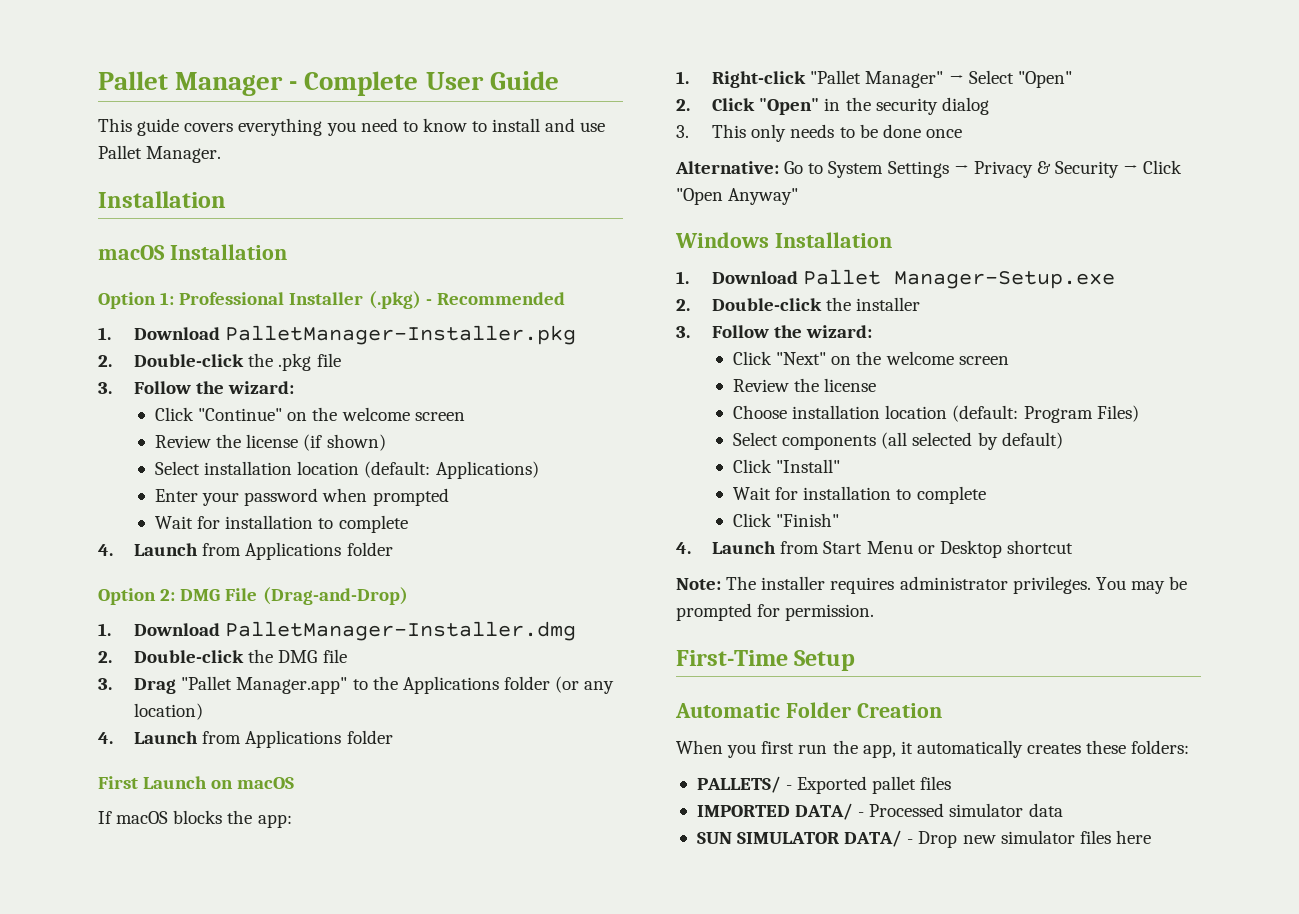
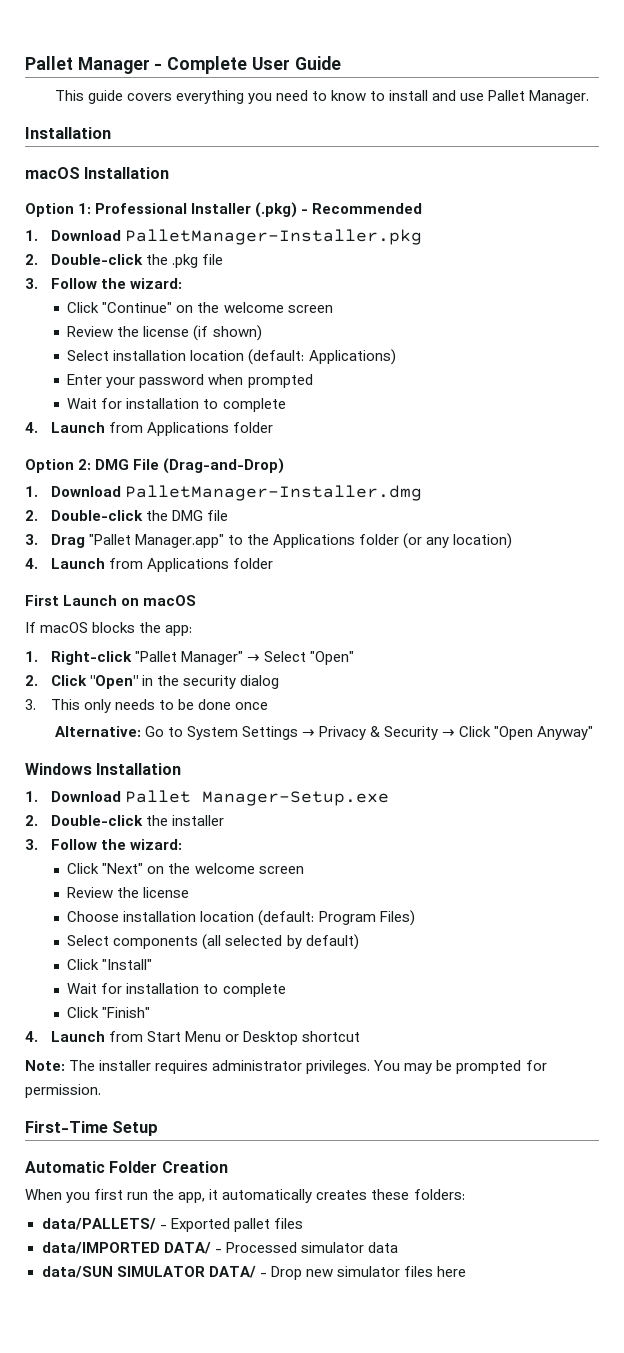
[696,776,781,793] PALLETS/ -> [41,1218,156,1230] data/PALLETS/
[696,805,790,817] IMPORTED -> [41,1242,160,1254] data/IMPORTED
[696,832,732,844] SUN -> [41,1266,113,1278] data/SUN

